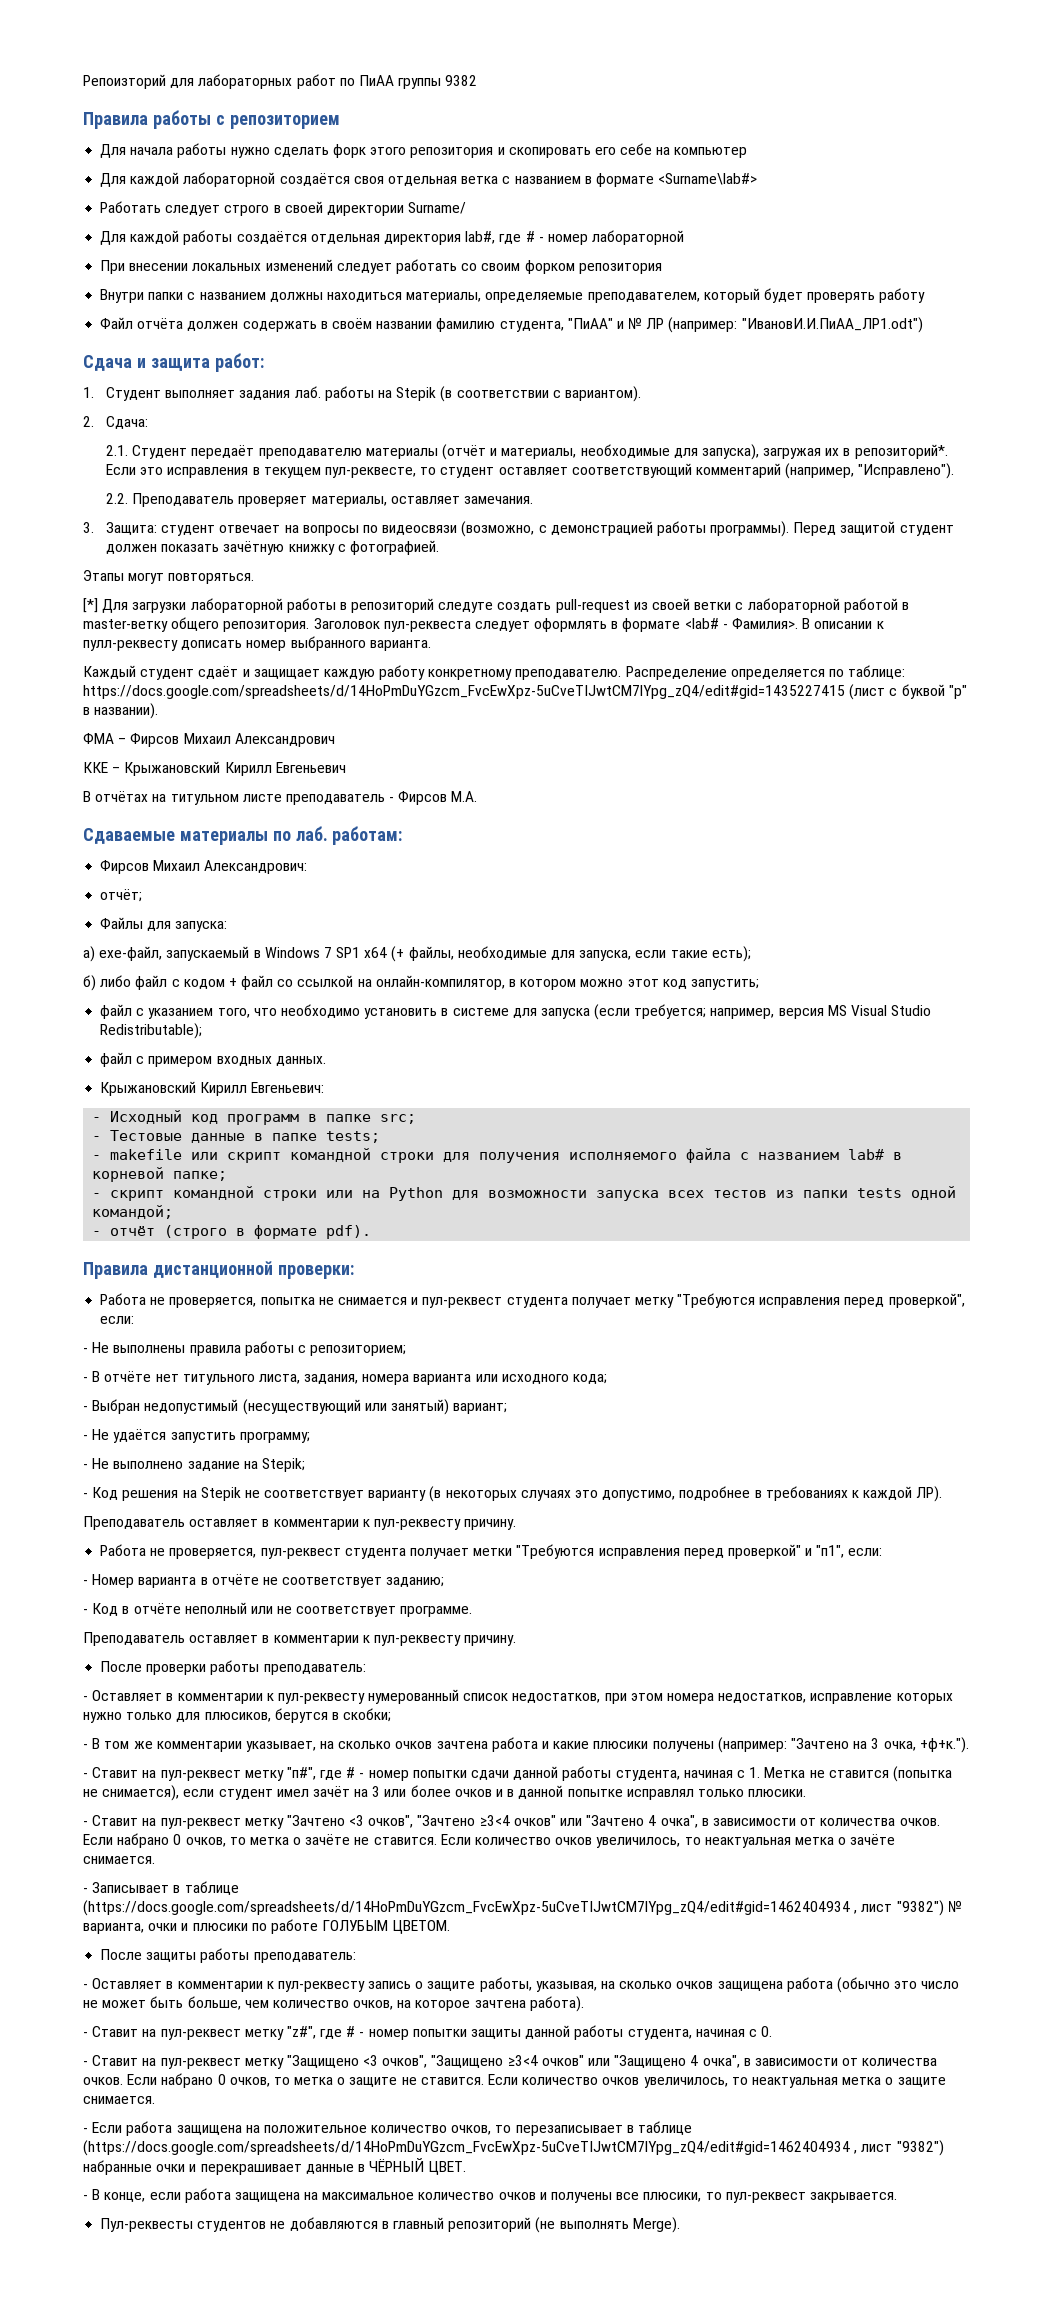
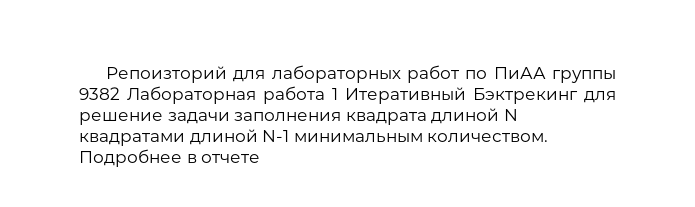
[83,110,340,129] [100,143,748,158] [100,172,758,187] [100,201,467,216] [100,230,685,245] [100,259,662,274] [100,288,926,303] [100,317,923,333] [83,353,264,372] [83,386,641,402] [83,416,149,429] [106,444,948,460] [106,463,955,479] [106,493,533,507] [83,521,954,537] [106,540,439,555] [83,570,255,584] [83,598,909,613] [83,617,884,632] [83,636,431,651] [83,665,906,680] [83,684,967,700] [83,703,159,719] [83,733,335,747] [83,761,346,776] [83,791,478,805] [83,826,403,845] [100,860,308,874] [100,889,143,902] [100,917,228,932] [83,946,751,962] [83,975,759,991] [100,1004,932,1020] [100,1023,203,1039] [100,1052,326,1067] [100,1081,325,1096] [92,1110,417,1125] [92,1130,381,1143] [92,1148,903,1163] [92,1167,228,1182] [92,1186,957,1201] [92,1205,174,1219] [92,1225,372,1239] [83,1261,354,1279] [100,1293,965,1308] [100,1316,135,1324] [83,1341,407,1356] [83,1371,608,1385] [83,1399,508,1415] [83,1429,310,1443] [83,1458,305,1472] [83,1486,943,1502] [83,1516,517,1530] [100,1544,883,1559] [83,1574,445,1588] [83,1602,473,1617] [83,1632,517,1646] [100,1660,366,1675] [83,1689,953,1704] [83,1708,392,1723] [83,1737,969,1753] [83,1766,952,1782] [83,1785,807,1801] [83,1815,940,1829] [83,1833,896,1848] [83,1856,155,1864] [83,1881,239,1895] [83,1900,962,1916] [83,1919,451,1934] [100,1948,356,1963] [83,1977,960,1993] [83,1996,584,2012] [83,2025,773,2040] [83,2055,938,2069] [83,2073,946,2088] [83,2096,155,2104] [83,2121,693,2136] [83,2140,944,2156] [83,2158,467,2175] [83,2188,897,2203] [100,2217,680,2233] // Правила работы с репозиторием // Для начала работы нужно сделать форк этого репозитория и скопировать его себе на компьютер // Для каждой лабораторной создаётся своя отдельная ветка c названием в формате <Surname\lab#> // Работать следует строго в своей директории Surname/ // Для каждой работы создаётся отдельная директория lab#, где # - номер лабораторной // При внесении локальных изменений следует работать со своим форком репозитория // Внутри папки с названием должны находиться материалы, определяемые преподавателем, который будет проверять работу // Файл отчёта должен содержать в своём названии фамилию студента, "ПиАА" и № ЛР (например: "ИвановИ.И.ПиАА_ЛР1.odt") // Сдача и защита работ: // 1. Студент выполняет задания лаб. работы на Stepik (в соответствии с вариантом). // 2. Сдача: // 2.1. Студент передаёт преподавателю материалы (отчёт и материалы, необходимые для запуска), загружая их в репозиторий*. Если это исправления в текущем пул-реквесте, то студент оставляет соответствующий комментарий (например, "Исправлено"). // 2.2. Преподаватель проверяет материалы, оставляет замечания. // 3. Защита: студент отвечает на вопросы по видеосвязи (возможно, с демонстрацией работы программы). Перед защитой студент должен показать зачётную книжку с фотографией. // Этапы могут повторяться. // [*] Для загрузки лабораторной работы в репозиторий следуте создать pull-request из своей ветки с лабораторной работой в master-ветку общего репозитория. Заголовок пул-реквеста следует оформлять в формате <lab# - Фамилия>. В описании к пулл-реквесту дописать номер выбранного варианта. // Каждый студент сдаёт и защищает каждую работу конкретному преподавателю. Распределение определяется по таблице: https://docs.google.com/spreadsheets/d/14HoPmDuYGzcm_FvcEwXpz-5uCveTIJwtCM7lYpg_zQ4/edit#gid=1435227415 (лист с буквой "р" в названии). // ФМА – Фирсов Михаил Александрович // ККЕ – Крыжановский Кирилл Евгеньевич // В отчётах на титульном листе преподаватель - Фирсов М.А. // Сдаваемые материалы по лаб. работам: // Фирсов Михаил Александрович: // отчёт; // Файлы для запуска: // а) exe-файл, запускаемый в Windows 7 SP1 x64 (+ файлы, необходимые для запуска, если такие есть); // б) либо файл с кодом + файл со ссылкой на онлайн-компилятор, в котором можно этот код запустить; // файл с указанием того, что необходимо установить в системе для запуска (если требуется; например, версия MS Visual Studio Redistributable); // файл с примером входных данных. // Крыжановский Кирилл Евгеньевич: // - Исходный код программ в папке src; // - Тестовые данные в папке tests; // - makefile или скрипт командной строки для получения исполняемого файла с названием lab# в корневой папке; // - скрипт командной строки или на Python для возможности запуска всех тестов из папки tests одной командой; // - отчёт (строго в формате pdf). // Правила дистанционной проверки: // Работа не проверяется, попытка не снимается и пул-реквест студента получает метку "Требуются исправления перед проверкой", если: // - Не выполнены правила работы с репозиторием; // - В отчёте нет титульного листа, задания, номера варианта или исходного кода; // - Выбран недопустимый (несуществующий или занятый) вариант; // - Не удаётся запустить программу; // - Не выполнено задание на Stepik; // - Код решения на Stepik не соответствует варианту (в некоторых случаях это допустимо, подробнее в требованиях к каждой ЛР). // Преподаватель оставляет в комментарии к пул-реквесту причину. // Работа не проверяется, пул-реквест студента получает метки "Требуются исправления перед проверкой" и "п1", если: // - Номер варианта в отчёте не соответствует заданию; // - Код в отчёте неполный или не соответствует программе. // Преподаватель оставляет в комментарии к пул-реквесту причину. // После проверки работы преподаватель: // - Оставляет в комментарии к пул-реквесту нумерованный список недостатков, при этом номера недостатков, исправление которых нужно только для плюсиков, берутся в скобки; // - В том же комментарии указывает, на сколько очков зачтена работа и какие плюсики получены (например: "Зачтено на 3 очка, +ф+к."). // - Ставит на пул-реквест метку "п#", где # - номер попытки сдачи данной работы студента, начиная с 1. Метка не ставится (попытка не снимается), если студент имел зачёт на 3 или более очков и в данной попытке исправлял только плюсики. // - Ставит на пул-реквест метку "Зачтено <3 очков", "Зачтено ≥3<4 очков" или "Зачтено 4 очка", в зависимости от количества очков. Если набрано 0 очков, то метка о зачёте не ставится. Если количество очков увеличилось, то неактуальная метка о зачёте снимается. // - Записывает в таблице (https://docs.google.com/spreadsheets/d/14HoPmDuYGzcm_FvcEwXpz-5uCveTIJwtCM7lYpg_zQ4/edit#gid=1462404934 , лист "9382") № варианта, очки и плюсики по работе ГОЛУБЫМ ЦВЕТОМ. // После защиты работы преподаватель: // - Оставляет в комментарии к пул-реквесту запись о защите работы, указывая, на сколько очков защищена работа (обычно это число не может быть больше, чем количество очков, на которое зачтена работа). // - Ставит на пул-реквест метку "z#", где # - номер попытки защиты данной работы студента, начиная с 0. // - Ставит на пул-реквест метку "Защищено <3 очков", "Защищено ≥3<4 очков" или "Защищено 4 очка", в зависимости от количества очков. Если набрано 0 очков, то метка о защите не ставится. Если количество очков увеличилось, то неактуальная метка о защите снимается. // - Если работа защищена на положительное количество очков, то перезаписывает в таблице (https://docs.google.com/spreadsheets/d/14HoPmDuYGzcm_FvcEwXpz-5uCveTIJwtCM7lYpg_zQ4/edit#gid=1462404934 , лист "9382") набранные очки и перекрашивает данные в ЧЁРНЫЙ ЦВЕТ. // - В конце, если работа защищена на максимальное количество очков и получены все плюсики, то пул-реквест закрывается. // Пул-реквесты студентов не добавляются в главный репозиторий (не выполнять Merge). -> [127,86,616,104] [79,108,518,125] [79,129,549,146] [79,149,261,167] Лабораторная работа 1 Итеративный Бэктрекинг для решение задачи заполнения квадрата длиной N квадратами длиной N-1 минимальным количеством. Подробнее в отчете

